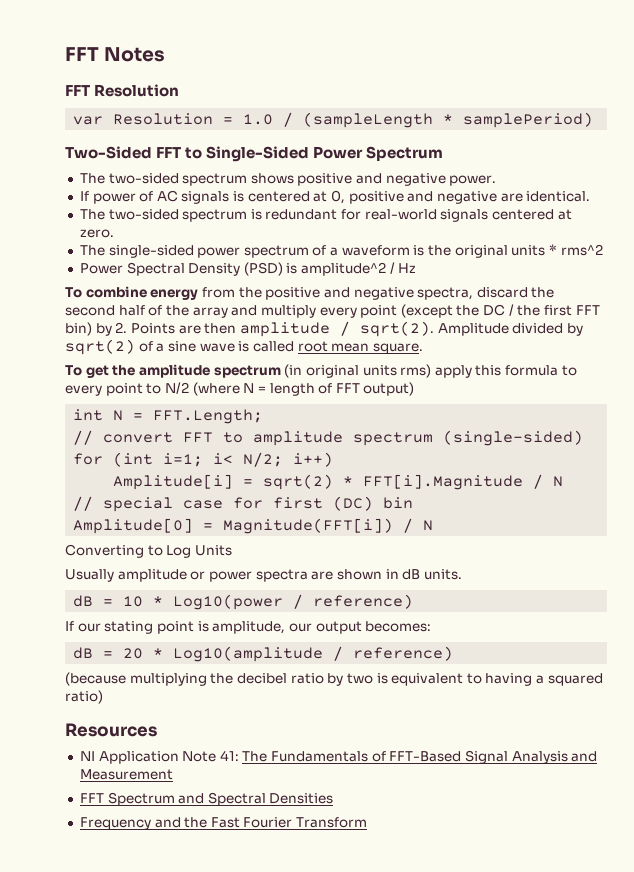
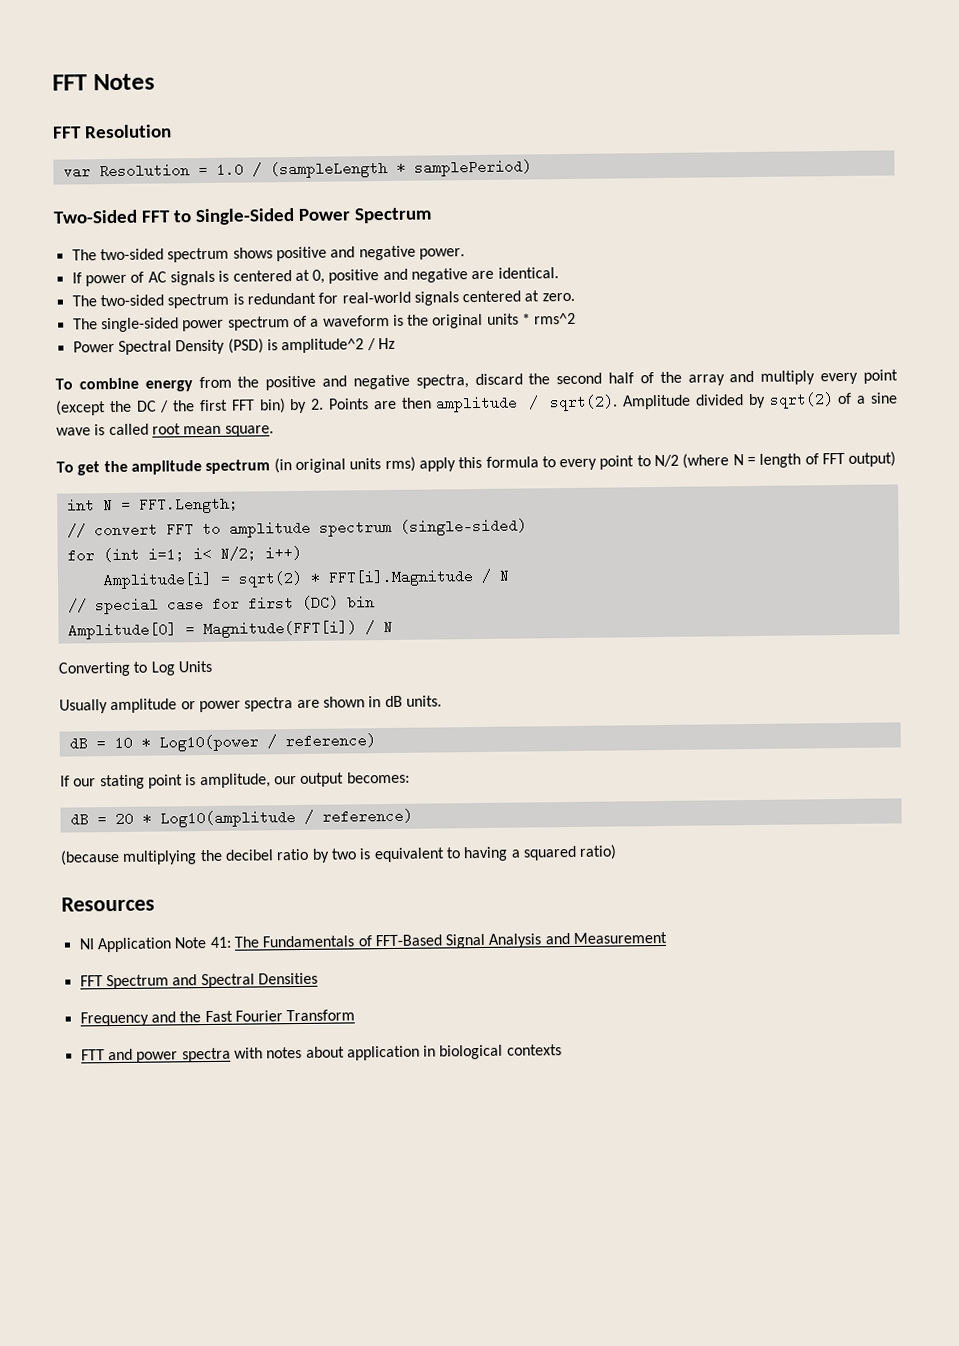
(368, 822) none -> [80,1044,562,1063] // FTT and power spectra with notes about application in biological contexts

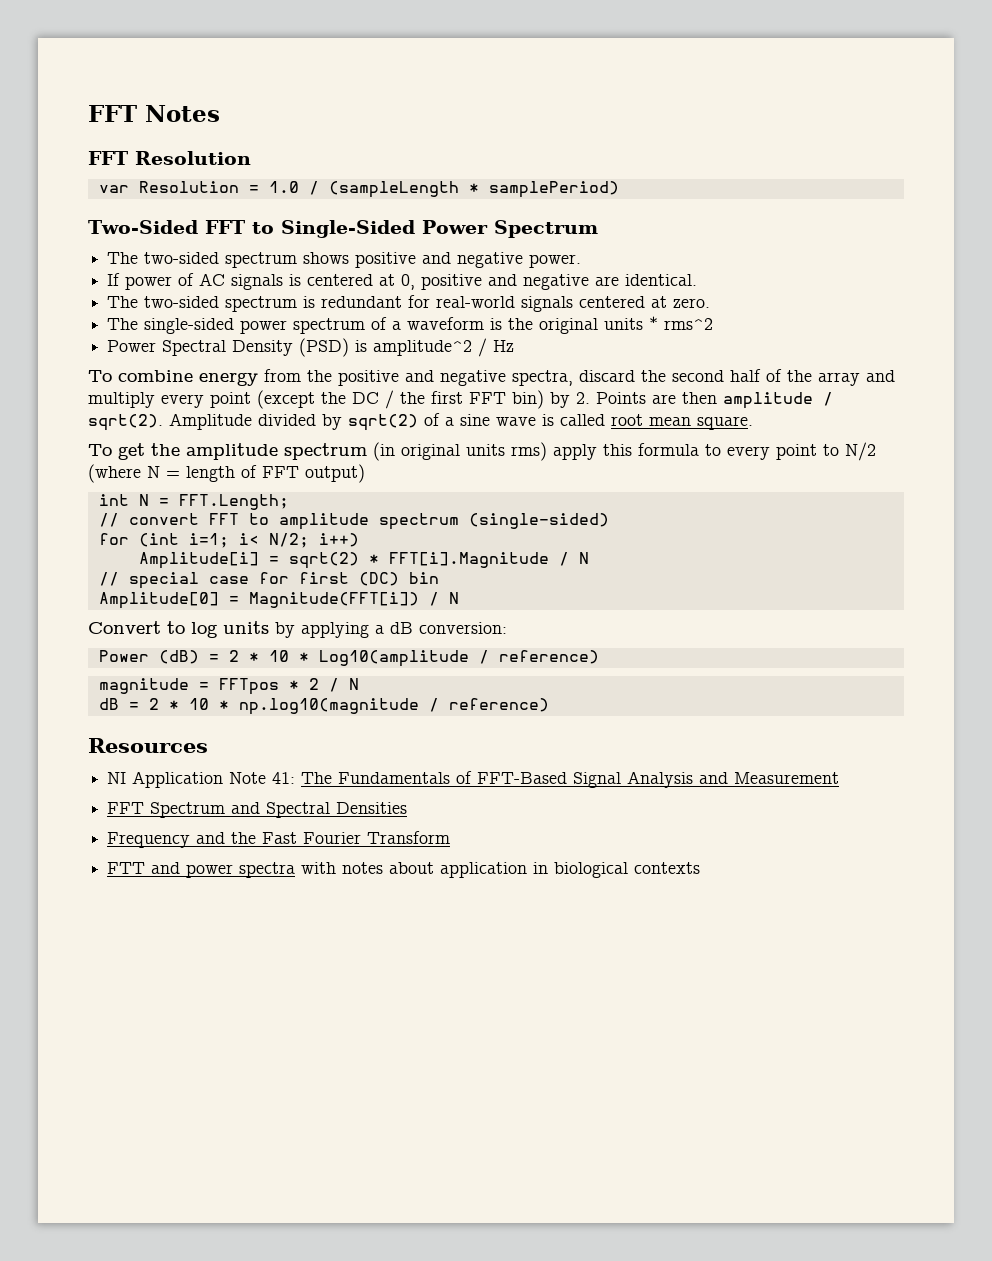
[58,660,212,677] [59,695,442,714] [68,733,376,752] [60,771,410,790] [69,808,413,828] [60,844,618,866] Converting to Log Units // Usually amplitude or power spectra are shown in dB units. // dB = 10 * Log10(power / reference) // If our stating point is amplitude, our output becomes: // dB = 20 * Log10(amplitude / reference) // (because multiplying the decibel ratio by two is equivalent to having a squared ratio) -> [88,621,507,638] [98,650,599,667] [98,678,359,695] [98,698,549,715] Convert to log units by applying a dB conversion: // Power (dB) = 2 * 10 * Log10(amplitude / reference) // magnitude = FFTpos * 2 / N // dB = 2 * 10 * np.log10(magnitude / reference)

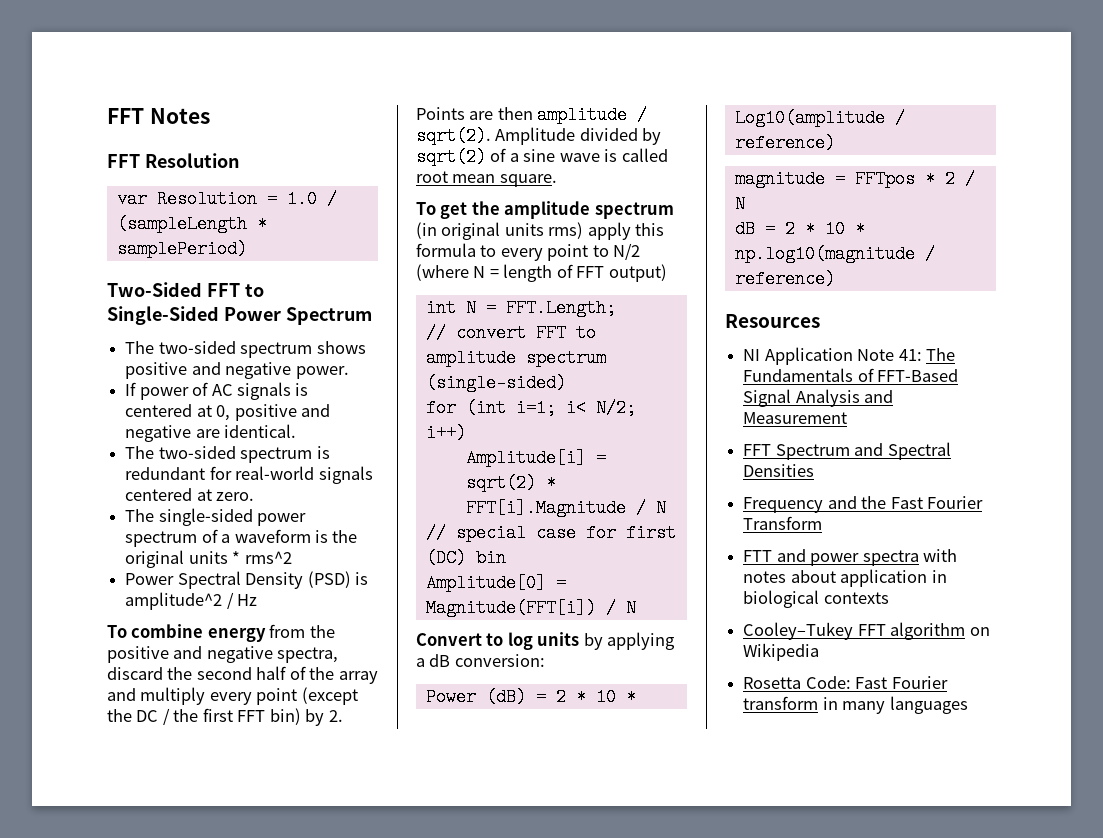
(701, 868) none -> [743,622,990,640] [743,643,820,661] [743,676,948,689] [743,696,968,714] // Cooley–Tukey FFT algorithm on Wikipedia // Rosetta Code: Fast Fourier transform in many languages

